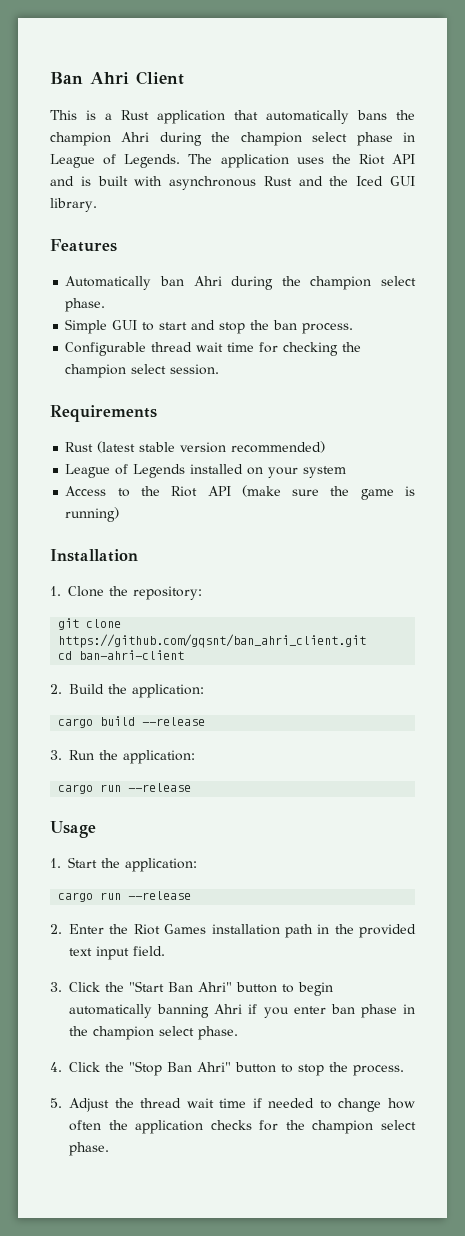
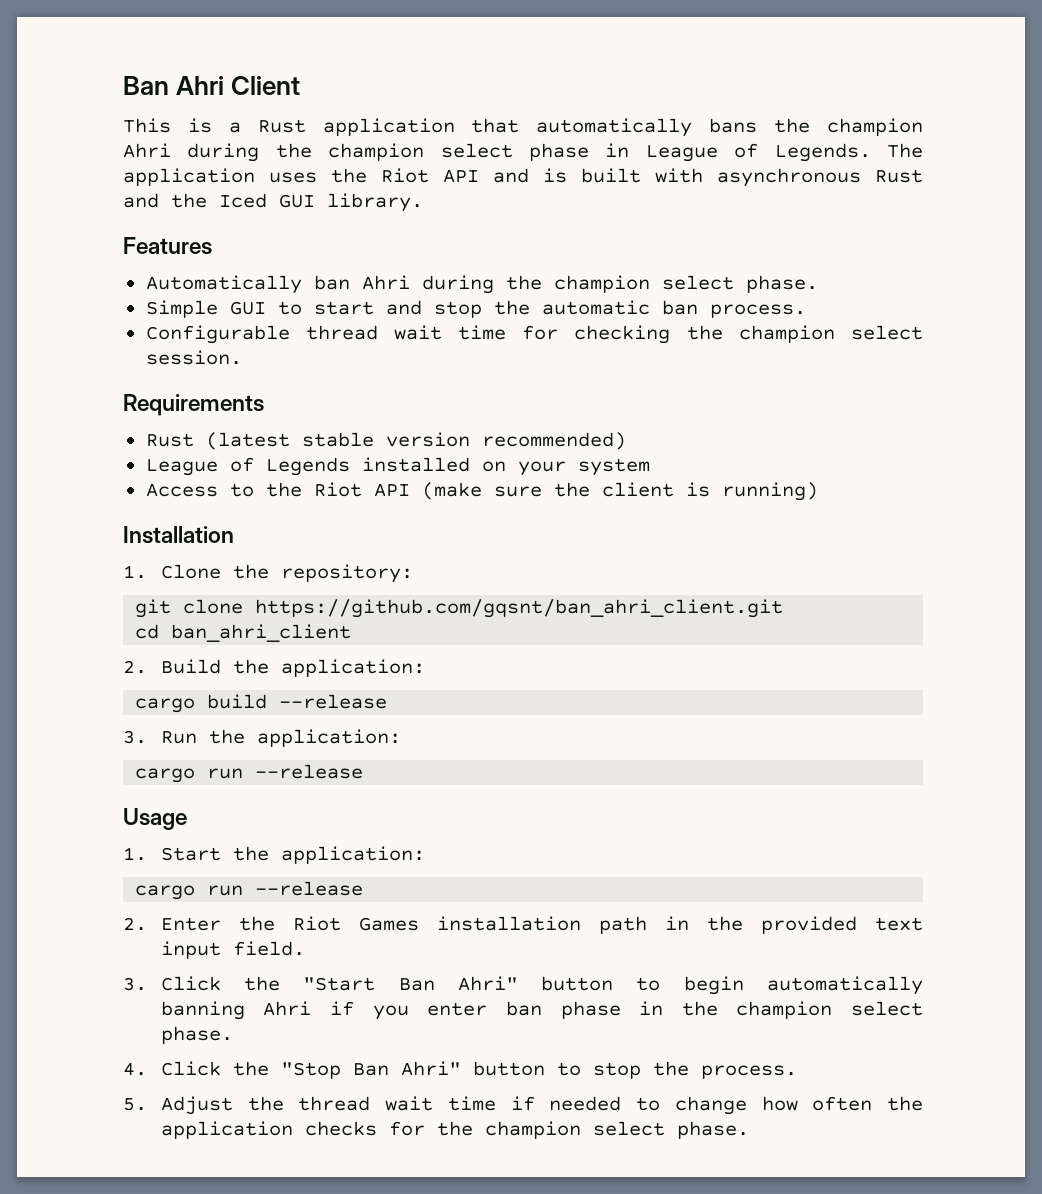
(270, 325) none -> [541,300,650,315] automatic
[360,489,394,500] game -> [601,482,674,497] client
[79,650,185,660] ban-ahri-client -> [171,624,352,642] ban_ahri_client

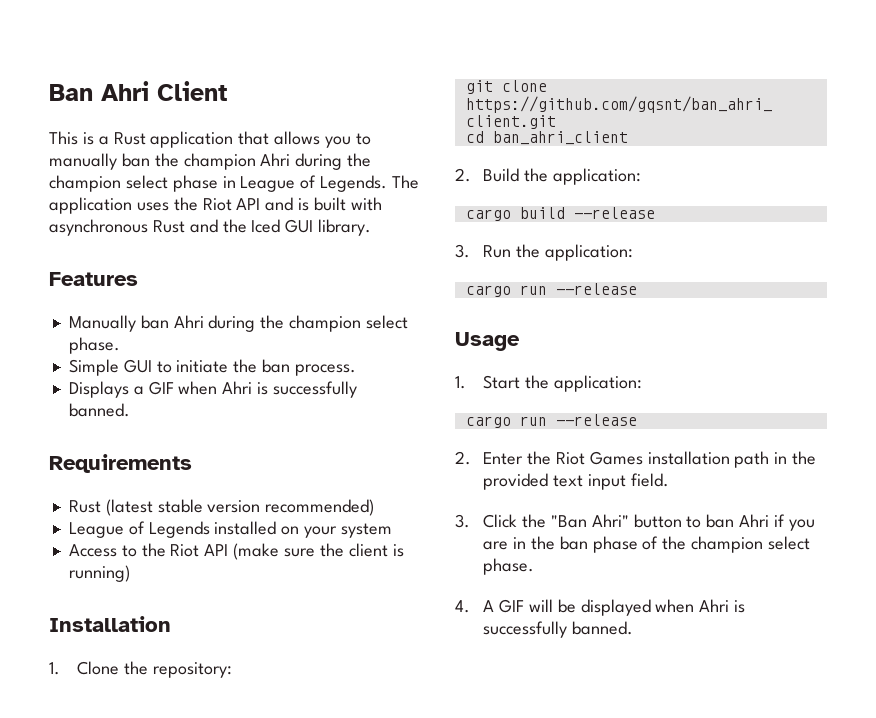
[536,118,758,137] automatically bans -> [274,131,371,148] [49,153,150,170] allows you to manually ban
[145,275,302,294] Automatically -> [68,315,136,332] Manually
[313,300,806,318] [145,325,923,344] [145,350,242,365] start and stop the automatic ban process. // Configurable thread wait time for checking the champion select session. -> [176,359,356,376] [68,381,357,398] [68,403,130,417] initiate the ban process. // Displays a GIF when Ahri is successfully banned.
[303,976,924,995] [160,1001,488,1020] "Start Ban Ahri" button to begin automatically banning Ahri if you enter -> [550,514,815,531] [483,536,555,550] "Ban Ahri" button to ban Ahri if you are in the
[639,1001,664,1016] in -> [642,536,659,550] of
[160,1061,797,1079] [123,1096,924,1115] [160,1121,749,1139] Click the "Stop Ban Ahri" button to stop the process. // 5. Adjust the thread wait time if needed to change how often the application checks for the champion select phase. -> [483,599,746,616] [483,621,634,638] A GIF will be displayed when Ahri is successfully banned.

